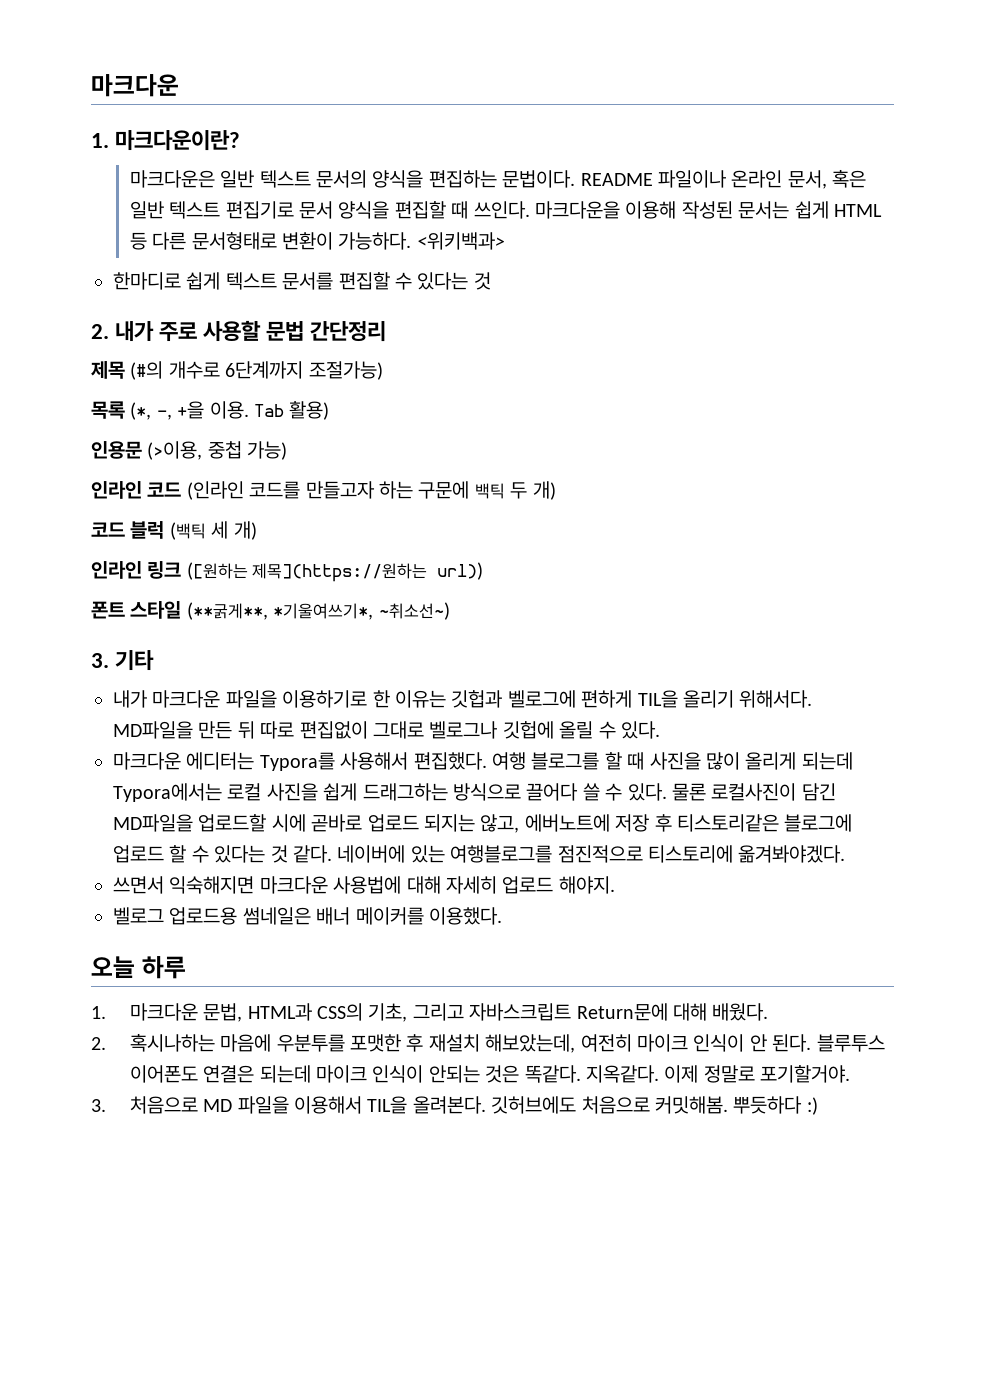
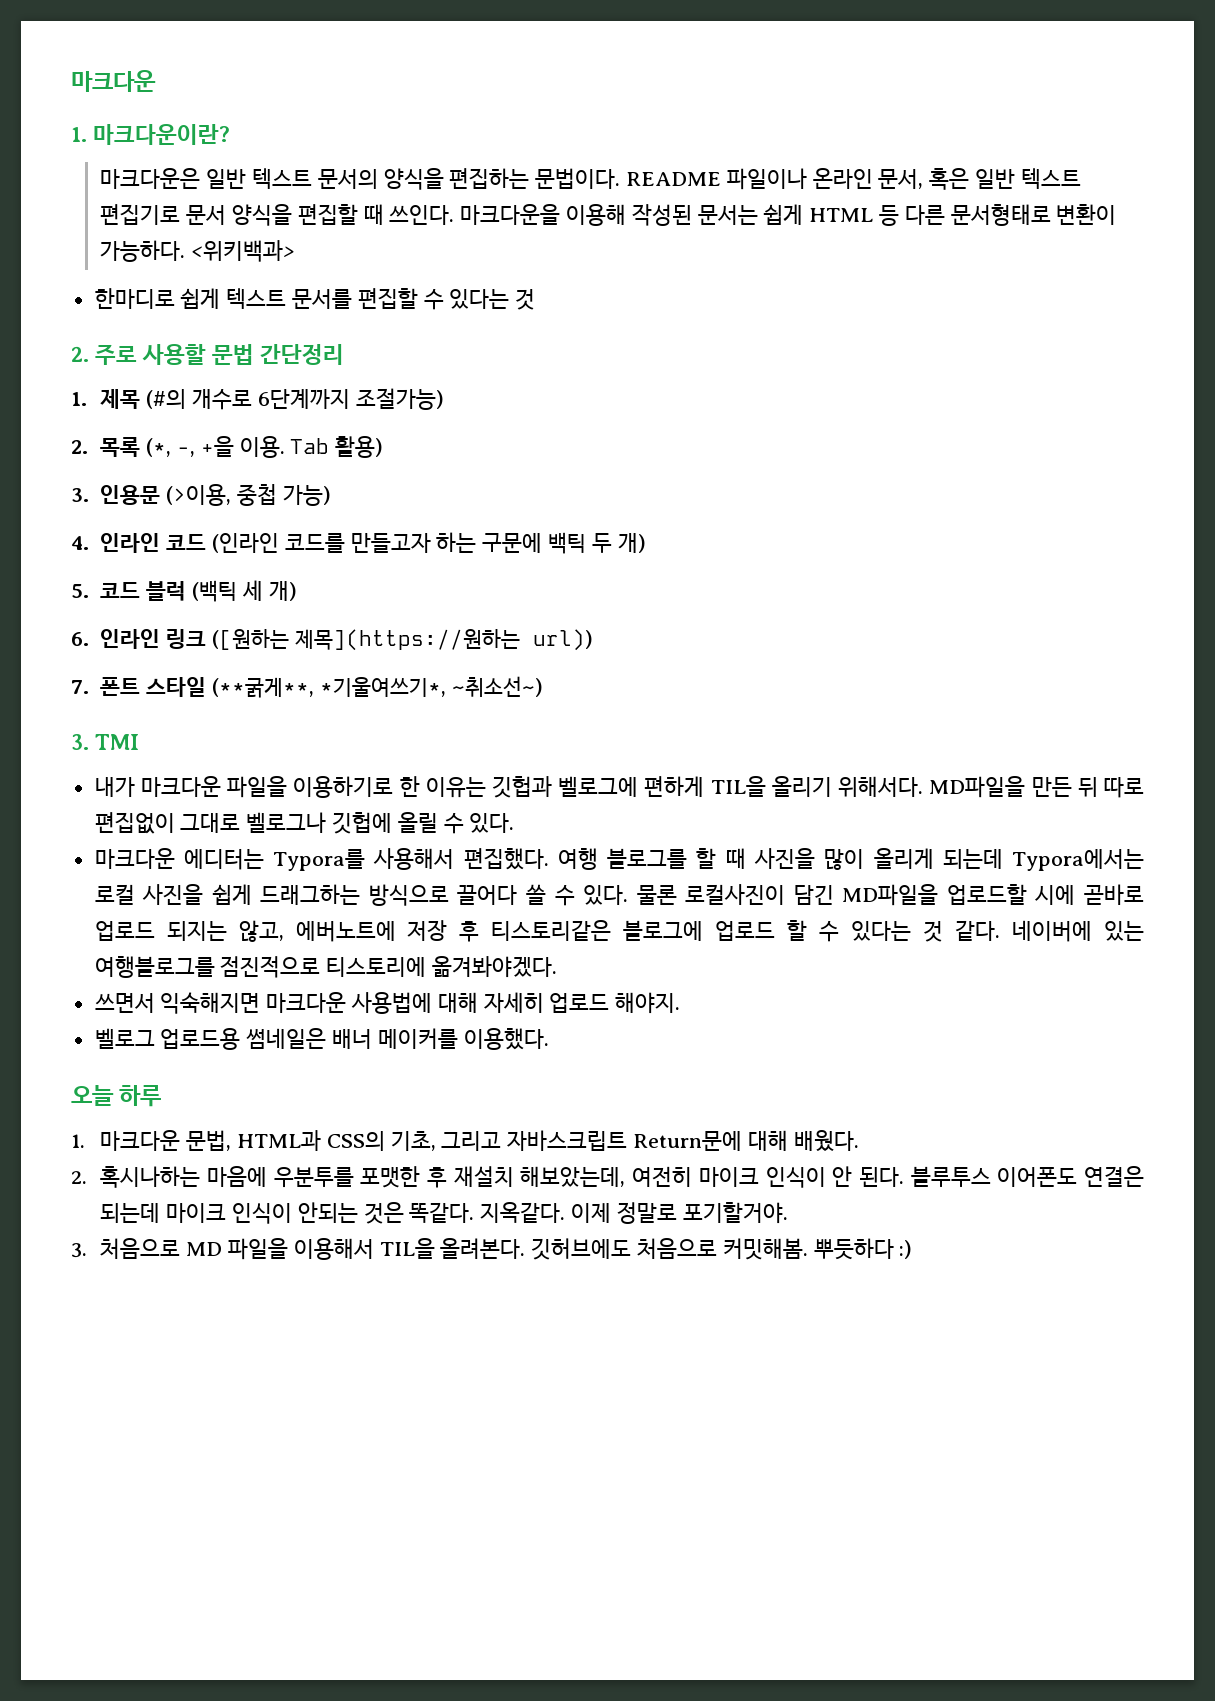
[115,321,155,342] 내가 -> (89, 354) none
(387, 331) none -> [71,392,87,406] 1.
(383, 370) none -> [71,440,88,454] 2.
(330, 410) none -> [71,488,89,502] 3.
(288, 450) none -> [71,536,89,550] 4.
(556, 490) none -> [71,584,89,598] 5.
(257, 530) none -> [71,632,89,646] 6.
(484, 571) none -> [71,680,89,694] 7.
[115,650,155,671] 기타 -> [95,734,140,750] TMI

